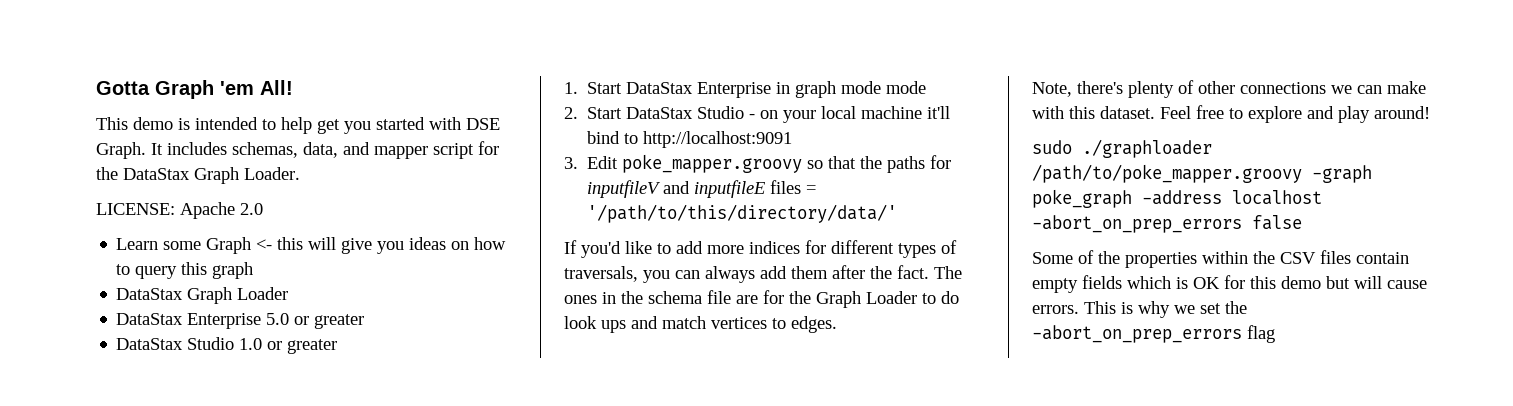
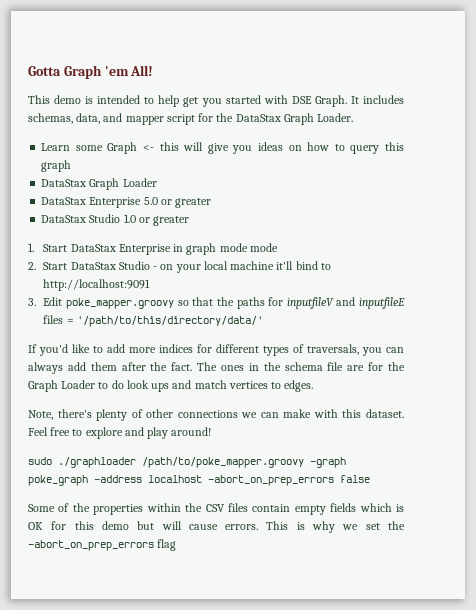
[96,202,263,219] // LICENSE: Apache 2.0 -> (354, 117) none

